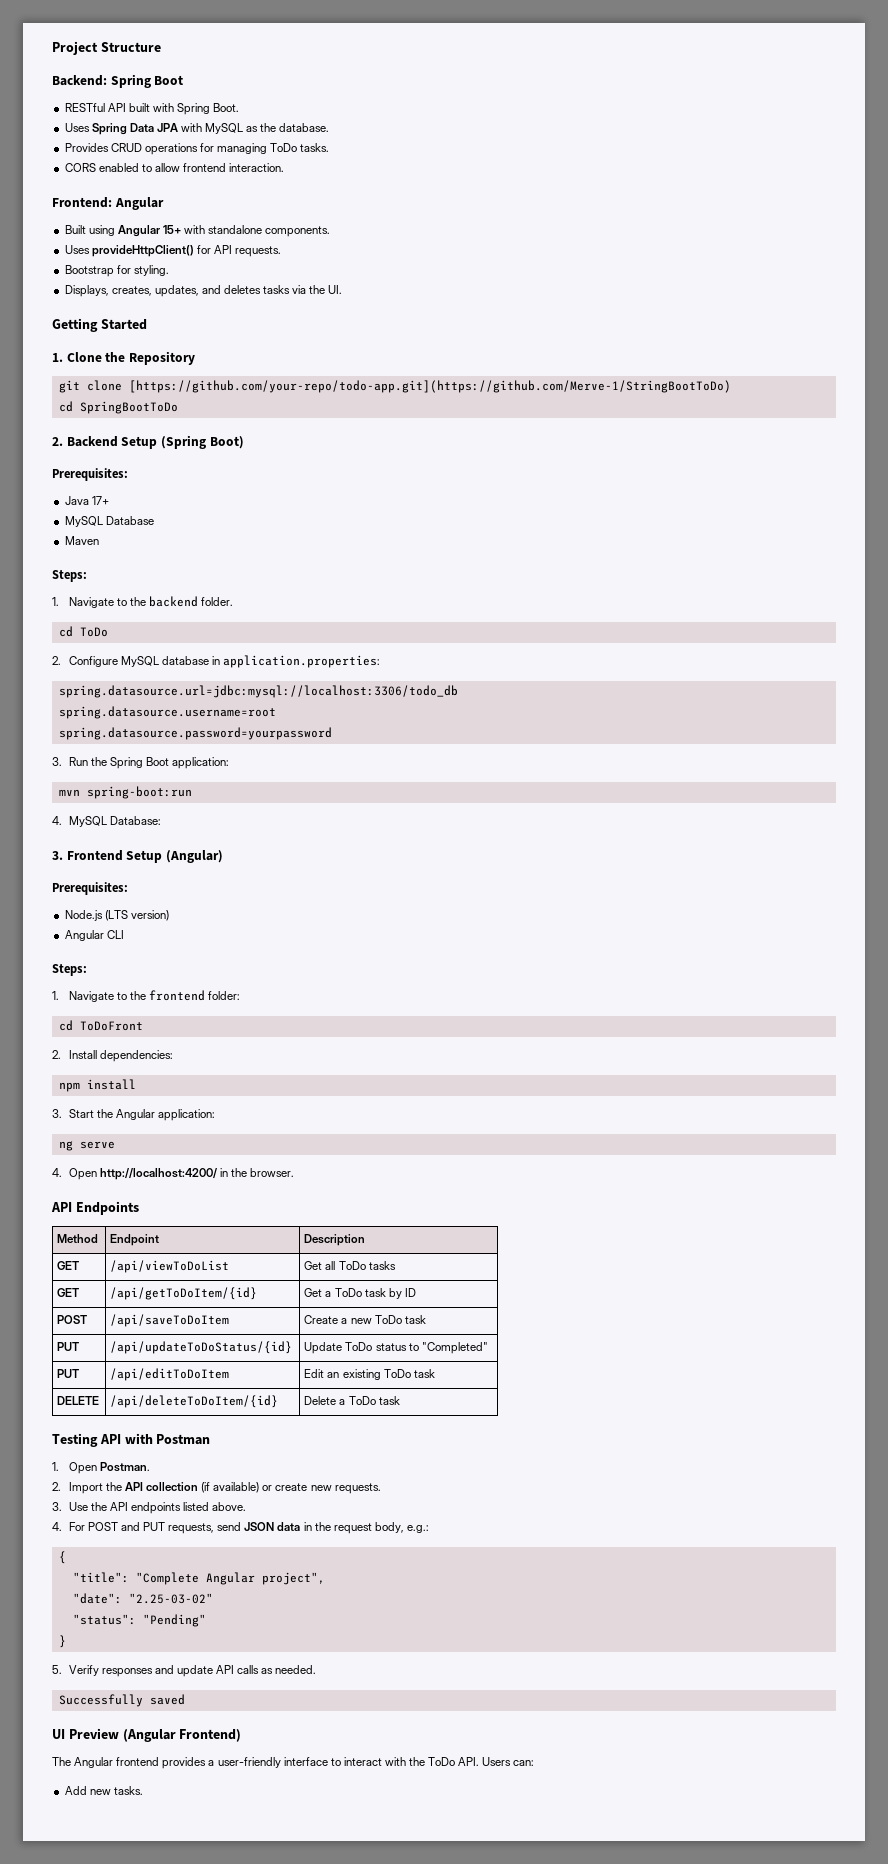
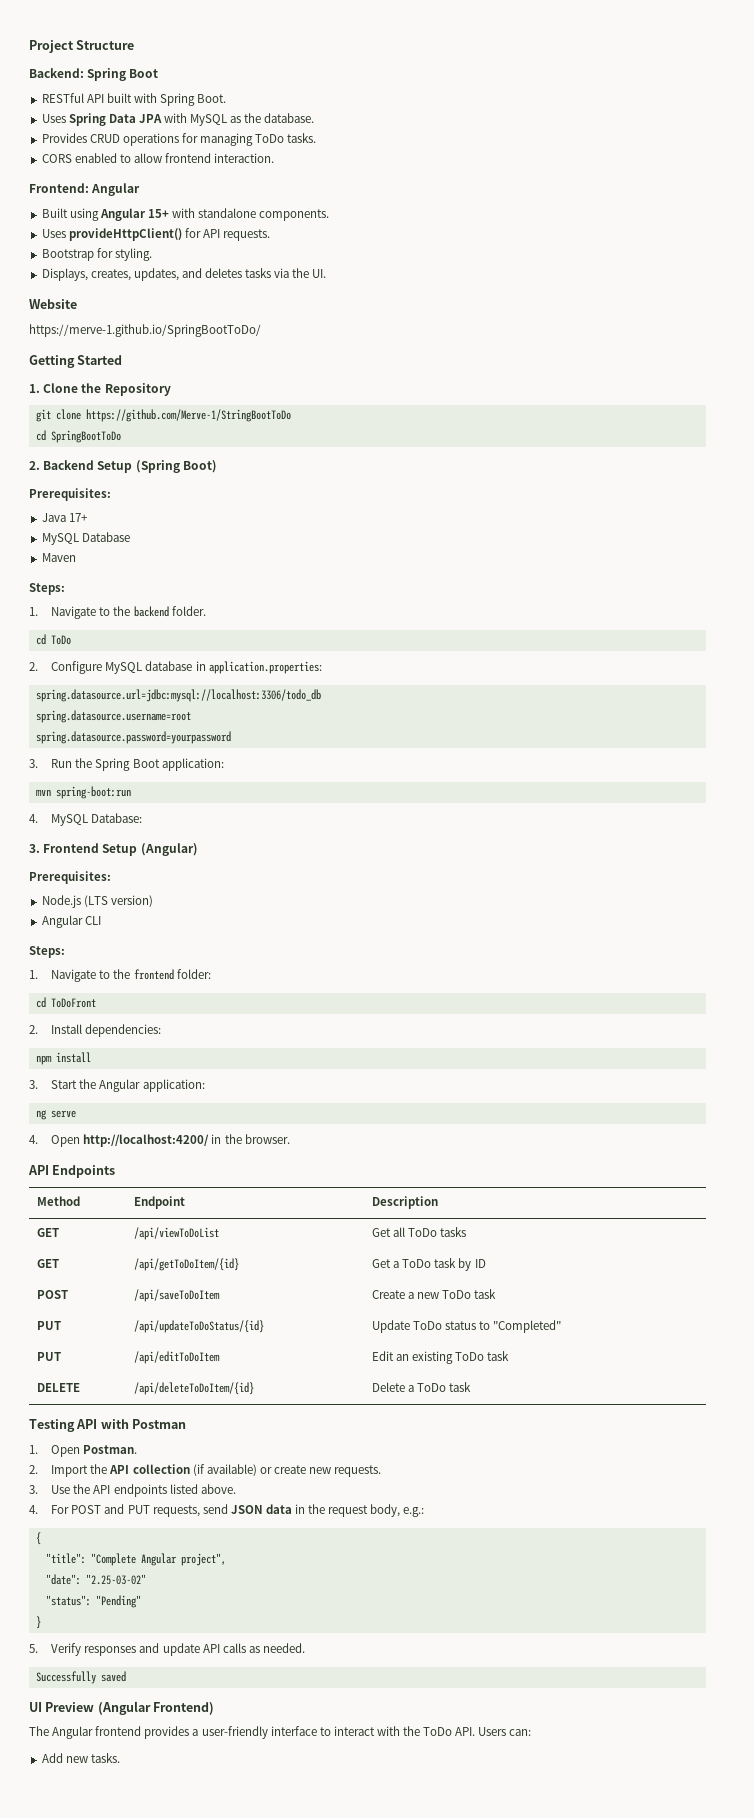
(343, 289) none -> [29,299,77,309] [29,324,261,337] // Website // https://merve-1.github.io/SpringBootToDo/
[128,380,731,393] [https://github.com/your-repo/todo-app.git](https://github.com/Merve-1/StringBootToDo) -> [85,409,291,422] https://github.com/Merve-1/StringBootToDo

